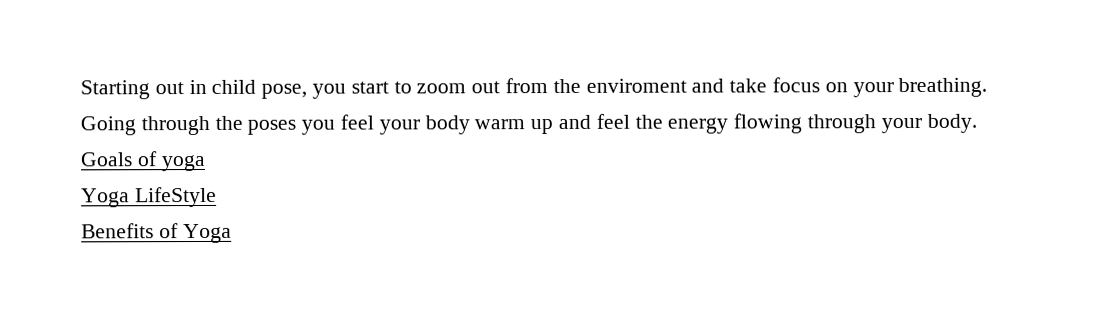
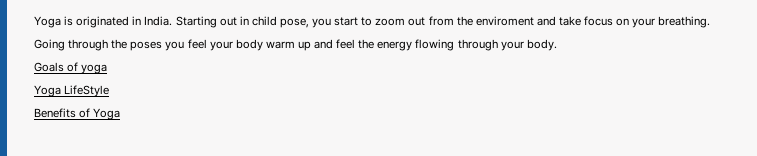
(80, 90) none -> [34,16,173,28] Yoga is originated in India.

